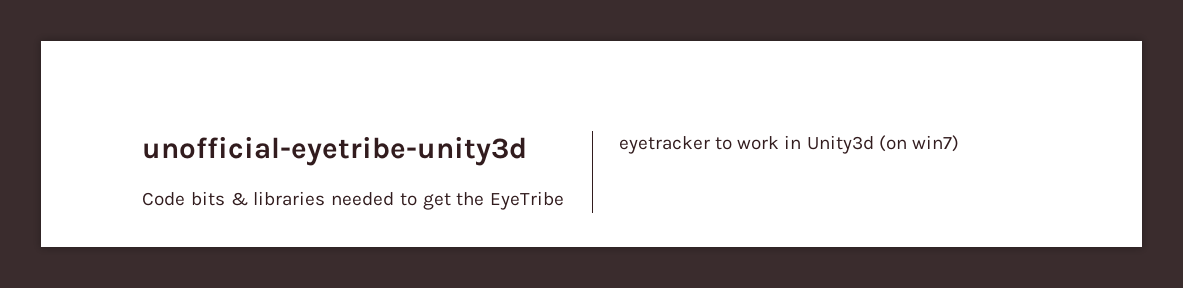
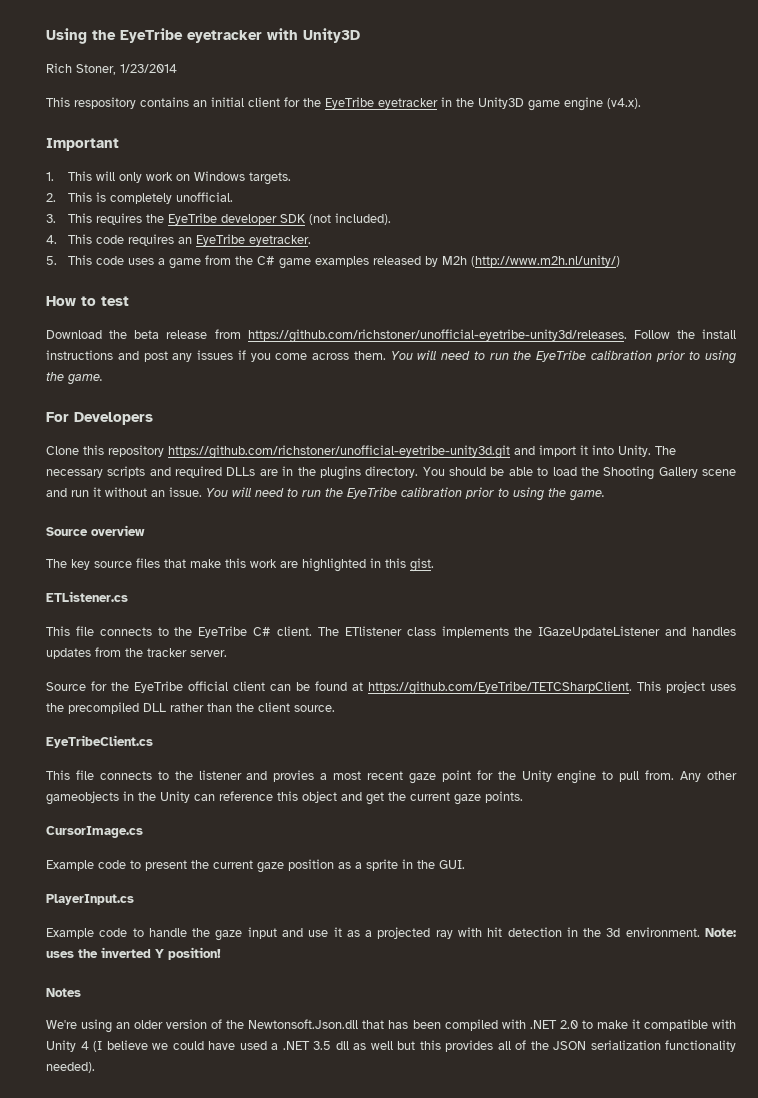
[142,137,527,166] [142,191,564,210] [619,135,959,154] unofficial-eyetribe-unity3d // Code bits & libraries needed to get the EyeTribe eyetracker to work in Unity3d (on win7) -> [46,28,360,44] [46,63,177,75] [46,97,641,111] [46,138,119,151] [46,171,291,185] [46,192,233,204] [46,213,391,225] [46,234,311,246] [46,255,620,269] [46,296,129,306] [46,329,736,343] [46,350,736,364] [46,372,103,385] [46,412,153,425] [46,445,676,459] [46,466,736,480] [46,487,605,501] [46,525,145,536] [46,558,434,572] [46,591,128,602] [46,626,737,638] [46,647,227,659] [46,681,736,695] [46,702,335,714] [46,735,153,748] [46,770,738,784] [46,791,523,805] [46,826,143,838] [46,859,465,873] [46,894,134,905] [46,927,737,941] [46,947,221,960] [46,988,81,997] [46,1019,736,1033] [46,1040,736,1052] [46,1062,95,1073] Using the EyeTribe eyetracker with Unity3D // Rich Stoner, 1/23/2014 // This respository contains an initial client for the EyeTribe eyetracker in the Unity3D game engine (v4.x). // Important // 1. This will only work on Windows targets. // 2. This is completely unofficial. // 3. This requires the EyeTribe developer SDK (not included). // 4. This code requires an EyeTribe eyetracker. // 5. This code uses a game from the C# game examples released by M2h (http://www.m2h.nl/unity/) // How to test // Download the beta release from https://github.com/richstoner/unofficial-eyetribe-unity3d/releases. Follow the install instructions and post any issues if you come across them. You will need to run the EyeTribe calibration prior to using the game. // For Developers // Clone this repository https://github.com/richstoner/unofficial-eyetribe-unity3d.git and import it into Unity. The necessary scripts and required DLLs are in the plugins directory. You should be able to load the Shooting Gallery scene and run it without an issue. You will need to run the EyeTribe calibration prior to using the game. // Source overview // The key source files that make this work are highlighted in this gist. // ETListener.cs // This file connects to the EyeTribe C# client. The ETlistener class implements the IGazeUpdateListener and handles updates from the tracker server. // Source for the EyeTribe official client can be found at https://github.com/EyeTribe/TETCSharpClient. This project uses the precompiled DLL rather than the client source. // EyeTribeClient.cs // This file connects to the listener and provies a most recent gaze point for the Unity engine to pull from. Any other gameobjects in the Unity can reference this object and get the current gaze points. // CursorImage.cs // Example code to present the current gaze position as a sprite in the GUI. // PlayerInput.cs // Example code to handle the gaze input and use it as a projected ray with hit detection in the 3d environment. Note: uses the inverted Y position! // Notes // We're using an older version of the Newtonsoft.Json.dll that has been compiled with .NET 2.0 to make it compatible with Unity 4 (I believe we could have used a .NET 3.5 dll as well but this provides all of the JSON serialization functionality needed).

